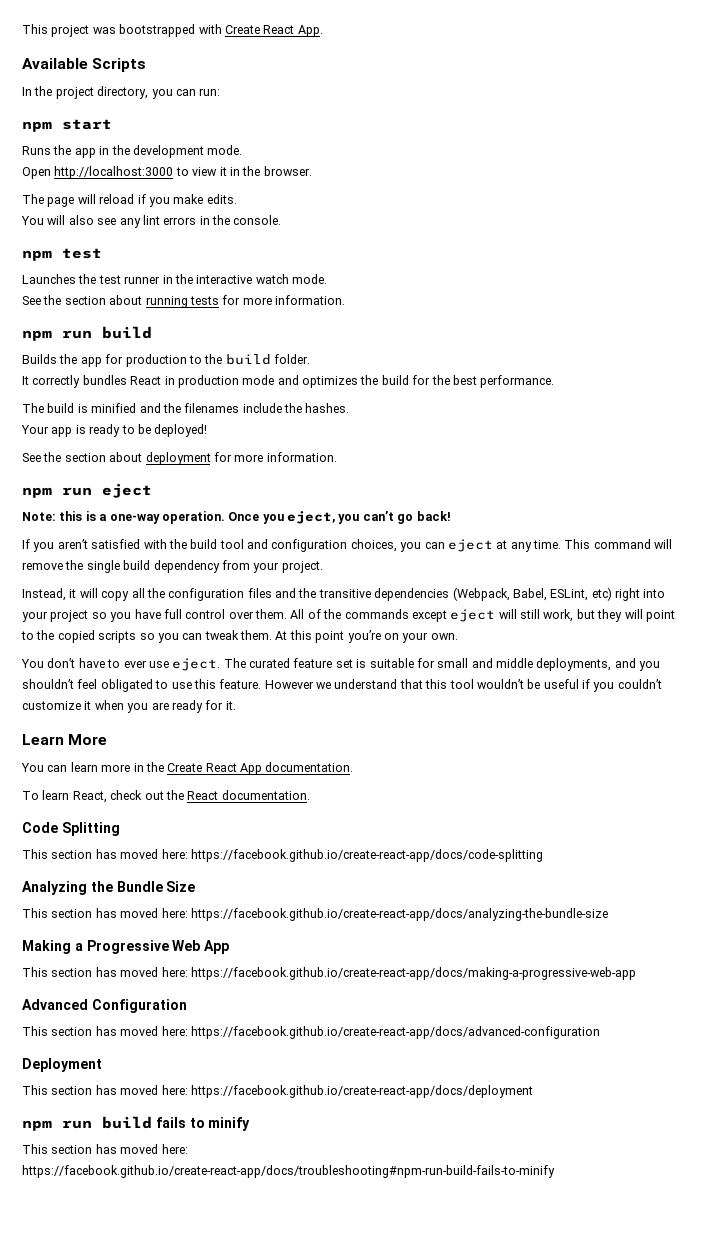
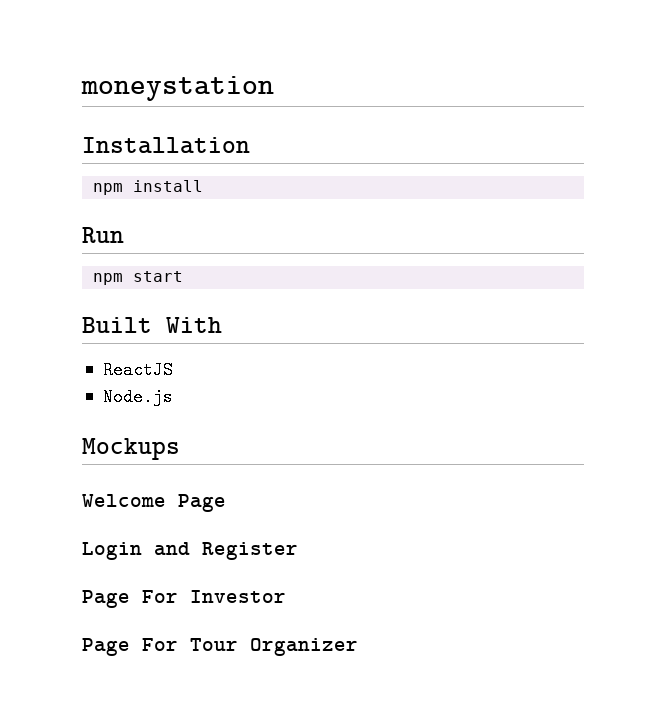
[22,24,323,37] [22,58,147,72] [22,86,221,99] [22,119,112,132] [22,145,243,158] [22,166,312,179] [22,194,237,207] [21,215,282,228] [22,248,102,261] [22,274,327,284] [22,295,345,308] [22,326,152,341] [22,354,310,367] [22,375,555,388] [22,403,350,413] [21,424,208,437] [22,452,337,465] [22,483,152,498] [22,511,451,524] [22,539,673,552] [22,560,323,573] [22,587,666,601] [22,609,675,622] [21,630,458,643] [21,658,661,671] [22,679,662,692] [22,700,236,713] [22,734,108,745] [21,762,354,775] [22,790,310,803] [22,822,120,836] [22,849,543,862] [22,881,196,895] [22,908,608,921] [22,940,230,954] [22,967,636,980] [22,999,187,1013] [22,1026,600,1039] [22,1058,102,1072] [22,1085,533,1098] [22,1116,251,1131] [22,1144,188,1154] [22,1165,555,1178] This project was bootstrapped with Create React App. // Available Scripts // In the project directory, you can run: // npm start // Runs the app in the development mode. // Open http://localhost:3000 to view it in the browser. // The page will reload if you make edits. // You will also see any lint errors in the console. // npm test // Launches the test runner in the interactive watch mode. // See the section about running tests for more information. // npm run build // Builds the app for production to the build folder. // It correctly bundles React in production mode and optimizes the build for the best performance. // The build is minified and the filenames include the hashes. // Your app is ready to be deployed! // See the section about deployment for more information. // npm run eject // Note: this is a one-way operation. Once you eject, you can’t go back! // If you aren’t satisfied with the build tool and configuration choices, you can eject at any time. This command will remove the single build dependency from your project. // Instead, it will copy all the configuration files and the transitive dependencies (Webpack, Babel, ESLint, etc) right into your project so you have full control over them. All of the commands except eject will still work, but they will point to the copied scripts so you can tweak them. At this point you’re on your own. // You don’t have to ever use eject. The curated feature set is suitable for small and middle deployments, and you shouldn’t feel obligated to use this feature. However we understand that this tool wouldn’t be useful if you couldn’t customize it when you are ready for it. // Learn More // You can learn more in the Create React App documentation. // To learn React, check out the React documentation. // Code Splitting // This section has moved here: https://facebook.github.io/create-react-app/docs/code-splitting // Analyzing the Bundle Size // This section has moved here: https://facebook.github.io/create-react-app/docs/analyzing-the-bundle-size // Making a Progressive Web App // This section has moved here: https://facebook.github.io/create-react-app/docs/making-a-progressive-web-app // Advanced Configuration // This section has moved here: https://facebook.github.io/create-react-app/docs/advanced-configuration // Deployment // This section has moved here: https://facebook.github.io/create-react-app/docs/deployment // npm run build fails to minify // This section has moved here: https://facebook.github.io/create-react-app/docs/troubleshooting#npm-run-build-fails-to-minify -> [81,76,274,101] [82,137,250,154] [93,180,204,195] [82,227,124,243] [93,271,184,285] [82,317,222,333] [102,361,173,379] [102,388,173,406] [82,438,180,460] [82,494,226,512] [82,542,298,560] [82,590,286,608] [82,638,358,656] moneystation // Installation // npm install // Run // npm start // Built With // ReactJS // Node.js // Mockups // Welcome Page // Login and Register // Page For Investor // Page For Tour Organizer

